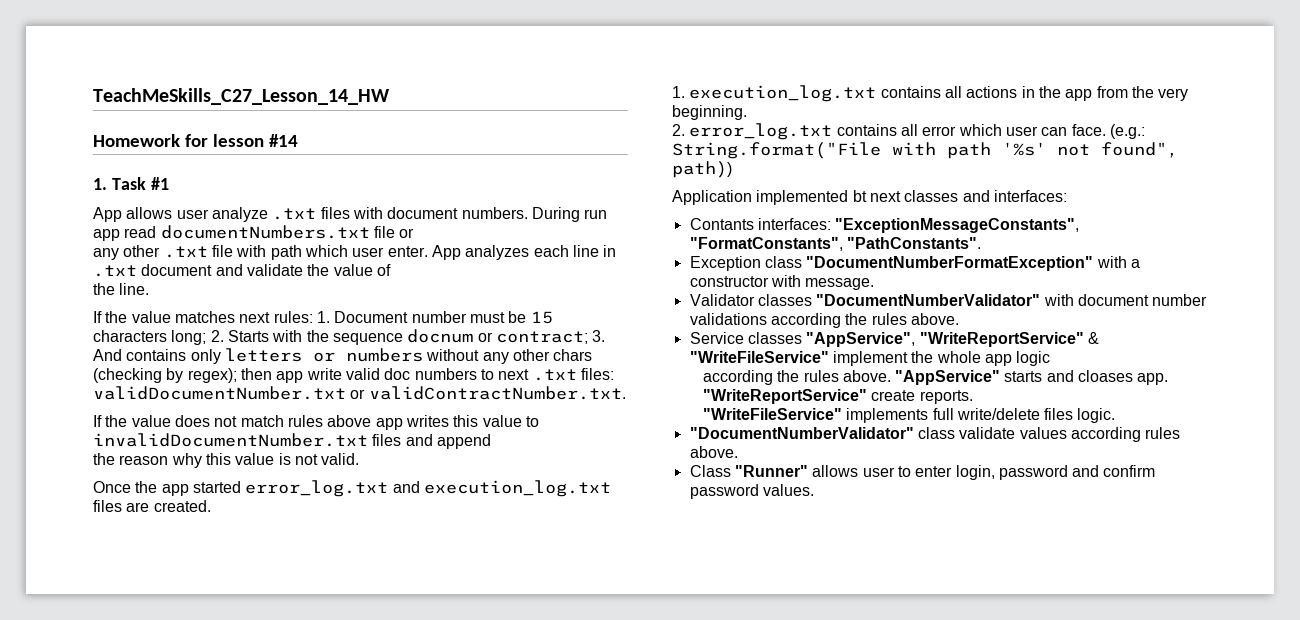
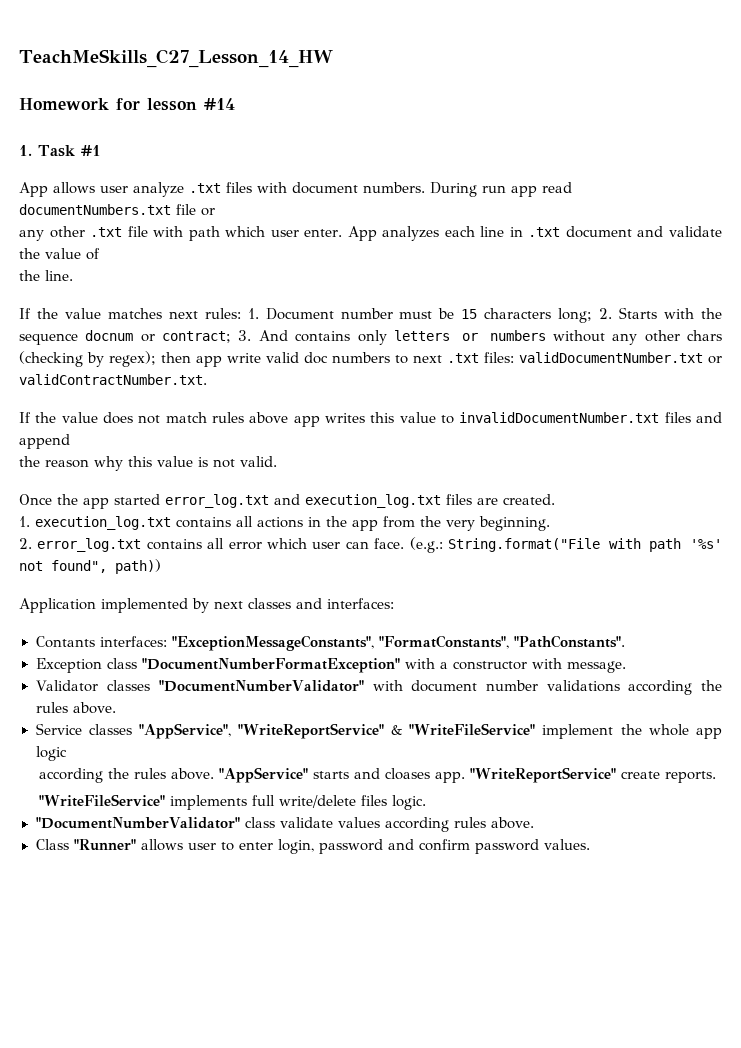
[852,190,867,202] bt -> [192,598,209,613] by

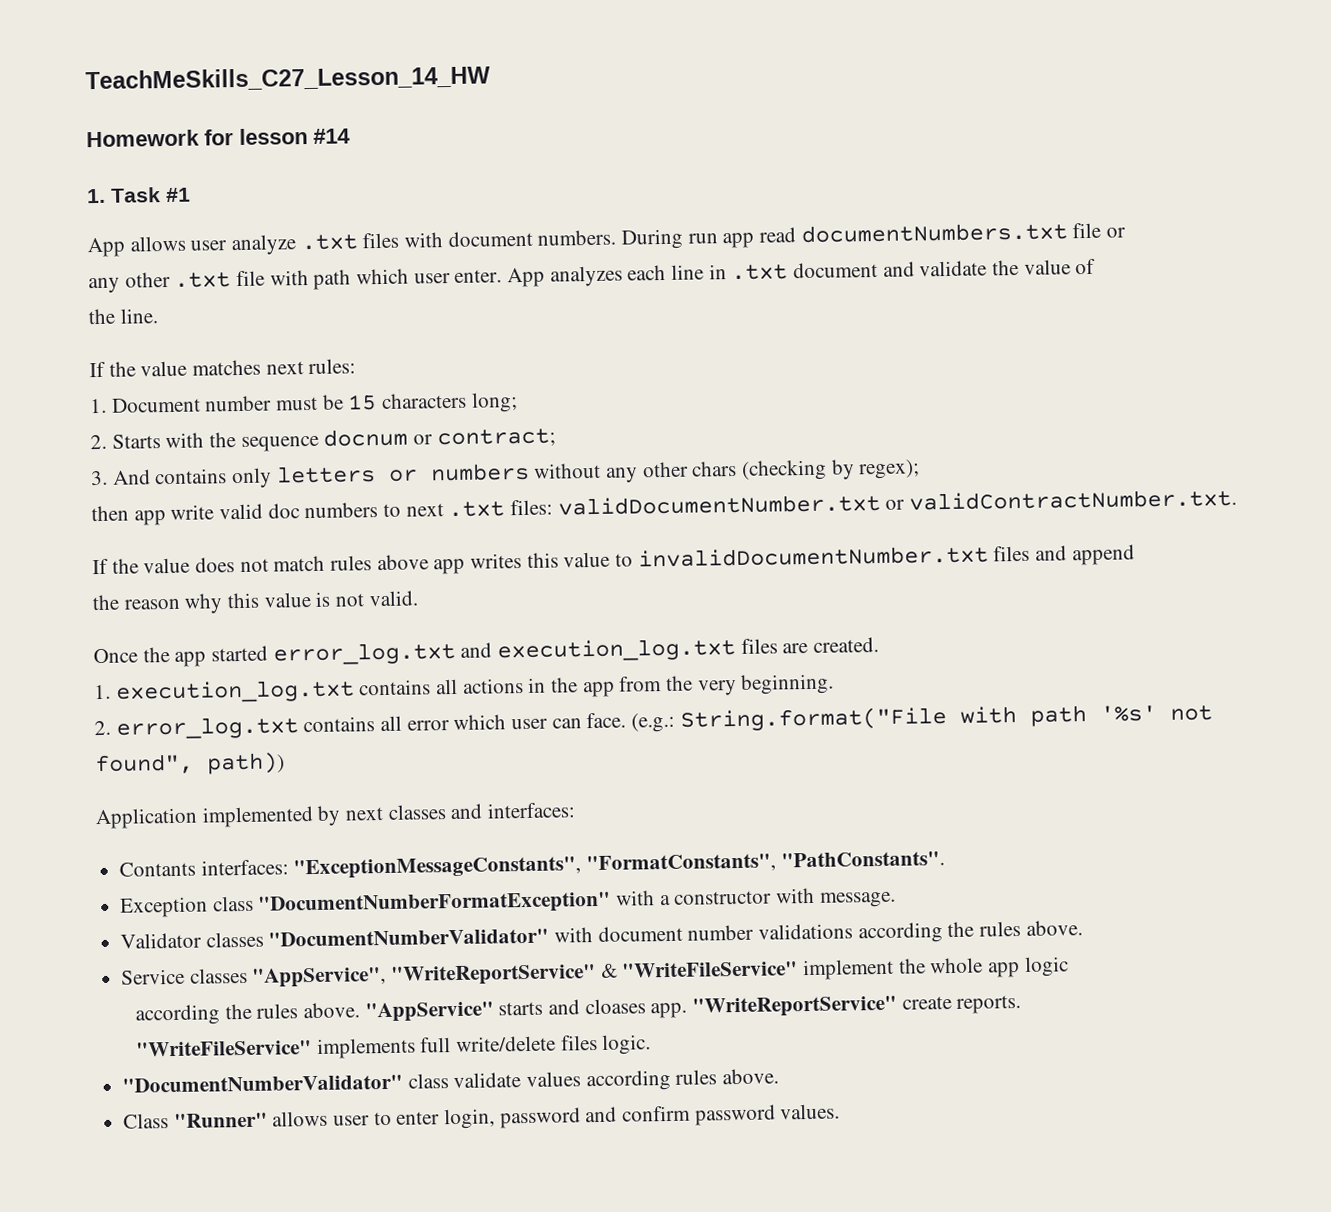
(241, 313) none -> (357, 366) //
(593, 315) none -> (518, 402) //
(232, 337) none -> (556, 438) //
(156, 359) none -> (921, 469) //

